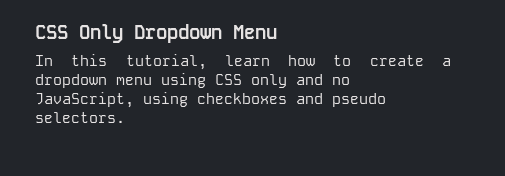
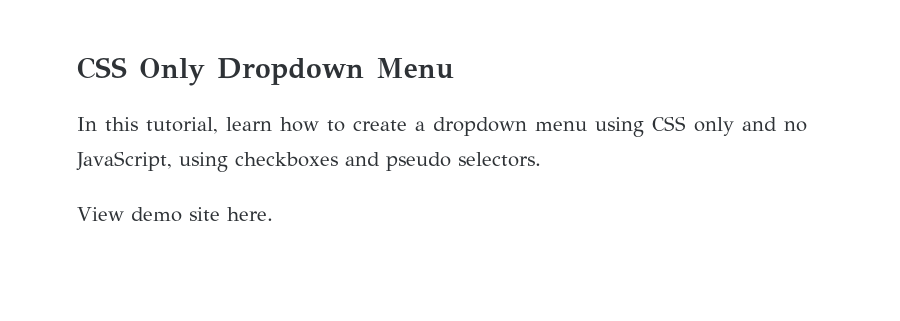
(125, 117) none -> [77,207,273,222] // View demo site here.

